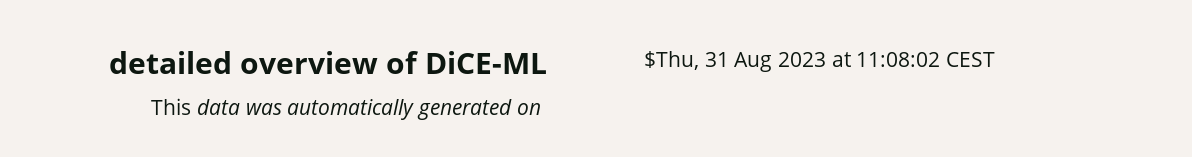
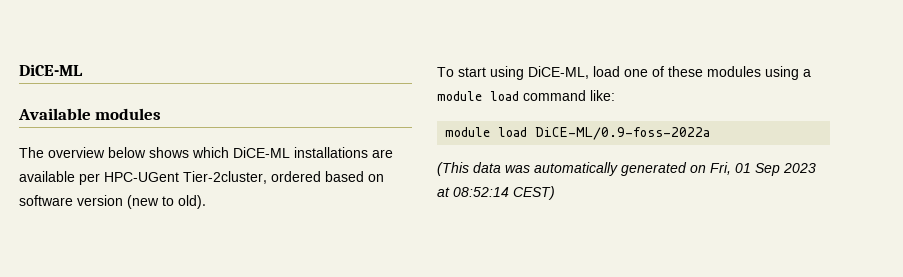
[109,51,547,74] [151,98,192,115] detailed overview of DiCE-ML // This -> [19,64,83,76] [18,108,162,120] [19,147,393,158] [19,171,384,185] [19,195,206,209] [437,66,811,80] [437,90,615,101] [445,127,711,140] [437,162,469,176] DiCE-ML // Available modules // The overview below shows which DiCE-ML installations are available per HPC-UGent Tier-2cluster, ordered based on software version (new to old). // To start using DiCE-ML, load one of these modules using a module load command like: // module load DiCE-ML/0.9-foss-2022a // (This
[644,51,996,72] $Thu, 31 Aug 2023 at 11:08:02 CEST -> [710,162,816,176] [437,186,555,200] Fri, 01 Sep 2023 at 08:52:14 CEST)

